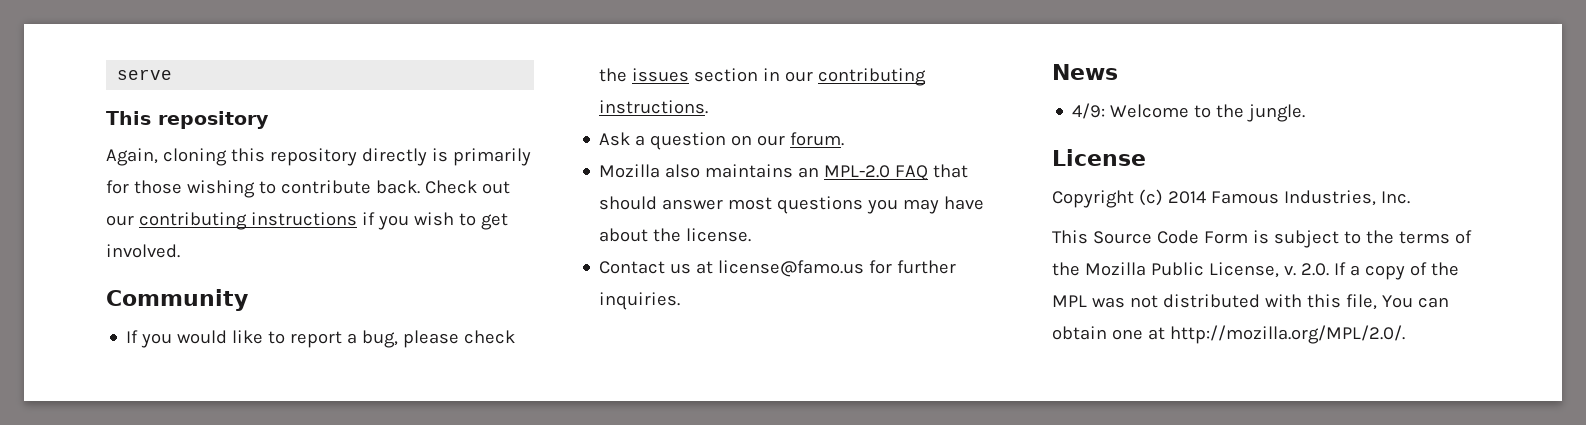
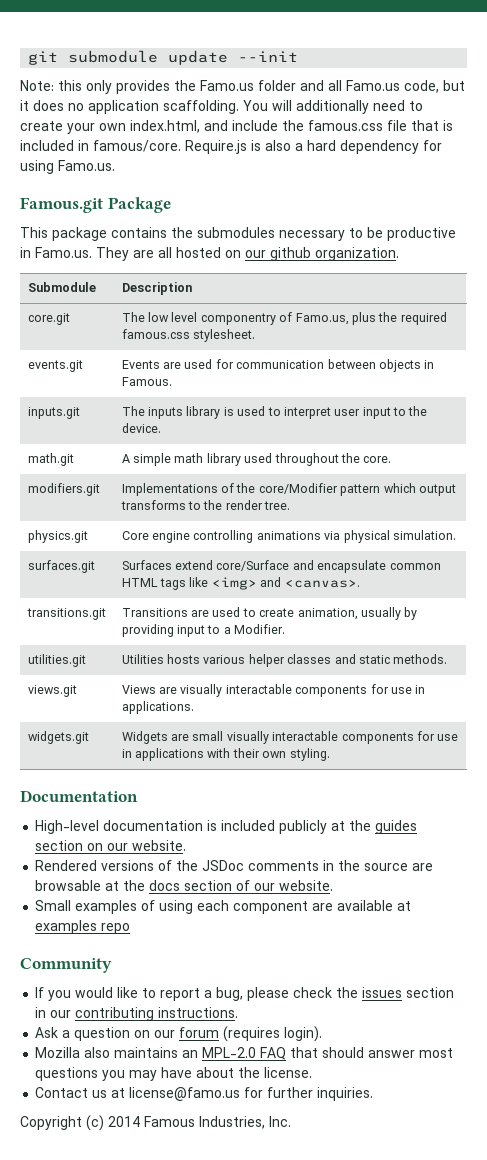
[117,69,173,80] [106,111,269,129] [106,148,531,166] [106,180,510,198] [106,212,508,230] [106,244,180,258] serve // This repository // Again, cloning this repository directly is primarily for those wishing to contribute back. Check out our contributing instructions if you wish to get involved. -> [28,50,299,65] [20,80,465,94] [20,100,423,114] [20,120,453,134] [20,140,442,154] [20,160,115,174] [20,197,171,213] [20,227,456,241] [20,247,399,261] [27,282,96,292] [121,282,192,295] [27,313,70,325] [121,312,447,325] [121,329,256,342] [27,360,83,372] [121,359,435,372] [121,377,172,386] [27,407,80,419] [121,406,428,419] [121,423,161,433] [27,453,74,466] [121,453,392,466] [27,483,100,496] [121,483,456,496] [120,500,291,510] [27,530,88,543] [121,530,456,543] [27,560,95,573] [121,560,441,573] [121,577,360,590] [26,608,106,620] [121,607,418,620] [121,624,286,637] [27,654,86,667] [121,654,448,667] [27,685,77,697] [121,684,426,697] [121,701,194,714] [27,731,89,744] [121,731,459,744] [121,748,330,761] [20,790,138,802] [35,820,418,834] [35,840,187,851] [35,860,434,871] [35,880,334,891] [35,900,412,914] [35,920,131,934] git submodule update --init // Note: this only provides the Famo.us folder and all Famo.us code, but it does no application scaffolding. You will additionally need to create your own index.html, and include the famous.css file that is included in famous/core. Require.js is also a hard dependency for using Famo.us. // Famous.git Package // This package contains the submodules necessary to be productive in Famo.us. They are all hosted on our github organization. // Submodule | Description // core.git | The low level componentry of Famo.us, plus the required famous.css stylesheet. // events.git | Events are used for communication between objects in Famous. // inputs.git | The inputs library is used to interpret user input to the device. // math.git | A simple math library used throughout the core. // modifiers.git | Implementations of the core/Modifier pattern which output transforms to the render tree. // physics.git | Core engine controlling animations via physical simulation. // surfaces.git | Surfaces extend core/Surface and encapsulate common HTML tags like <img> and <canvas>. // transitions.git | Transitions are used to create animation, usually by providing input to a Modifier. // utilities.git | Utilities hosts various helper classes and static methods. // views.git | Views are visually interactable components for use in applications. // widgets.git | Widgets are small visually interactable components for use in applications with their own styling. // Documentation // High-level documentation is included publicly at the guides section on our website. // Rendered versions of the JSDoc comments in the source are browsable at the docs section of our website. // Small examples of using each component are available at examples repo
[790,132,845,146] forum. -> [179,1026,323,1042] forum (requires login).
[1052,64,1118,80] [1072,103,1306,122] [1052,149,1146,166] // News // 4/9: Welcome to the jungle. // License -> (374, 1094) none
[1052,230,1472,248] [1052,262,1459,280] [1052,294,1449,310] [1052,325,1405,344] // This Source Code Form is subject to the terms of the Mozilla Public License, v. 2.0. If a copy of the MPL was not distributed with this file, You can obtain one at http://mozilla.org/MPL/2.0/. -> (291, 1121) none

